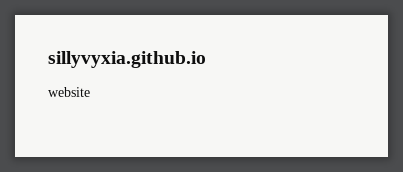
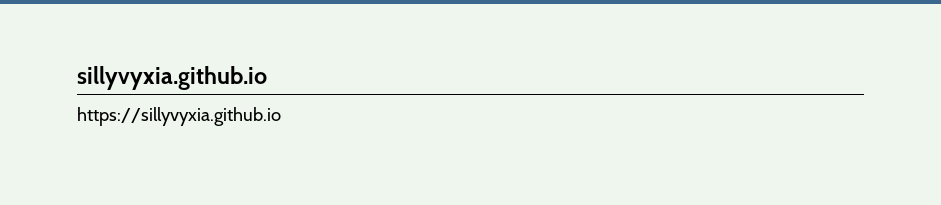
[48,87,90,97] website -> [77,107,281,126] https://sillyvyxia.github.io

